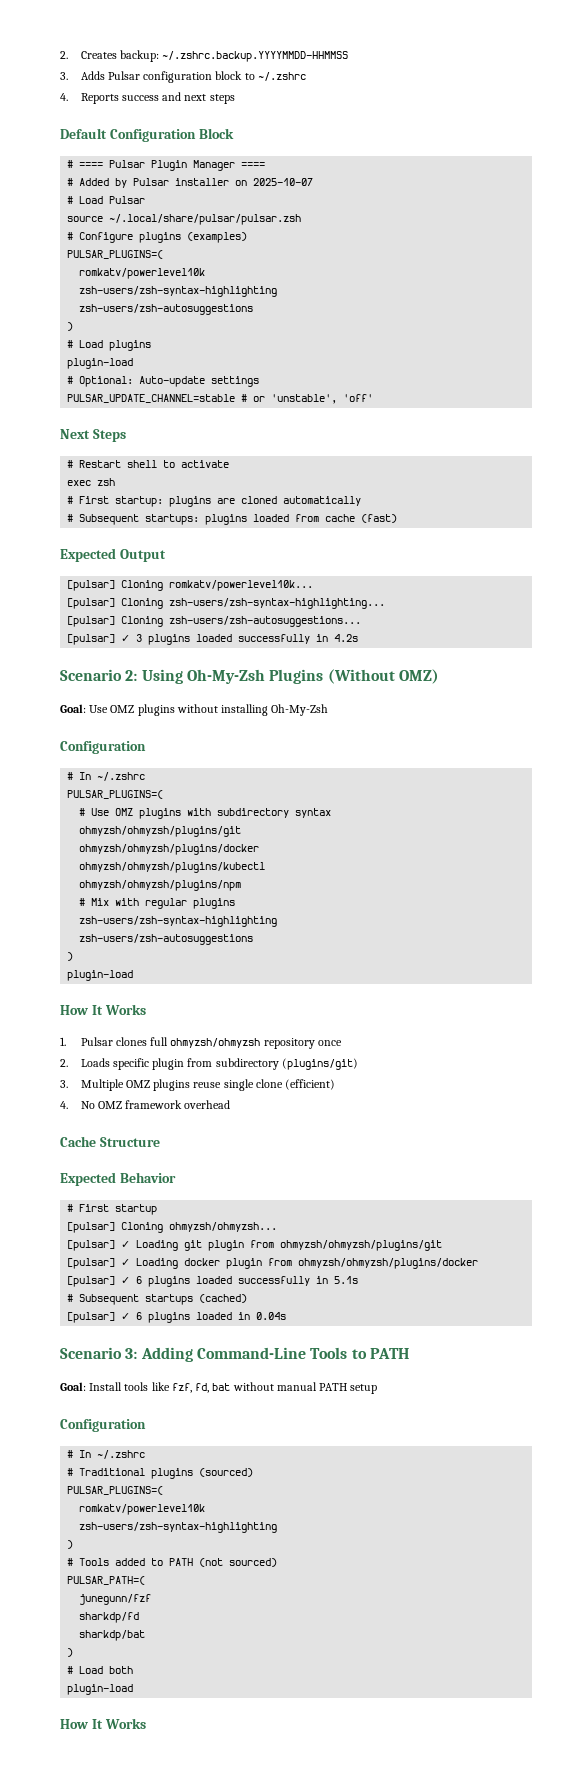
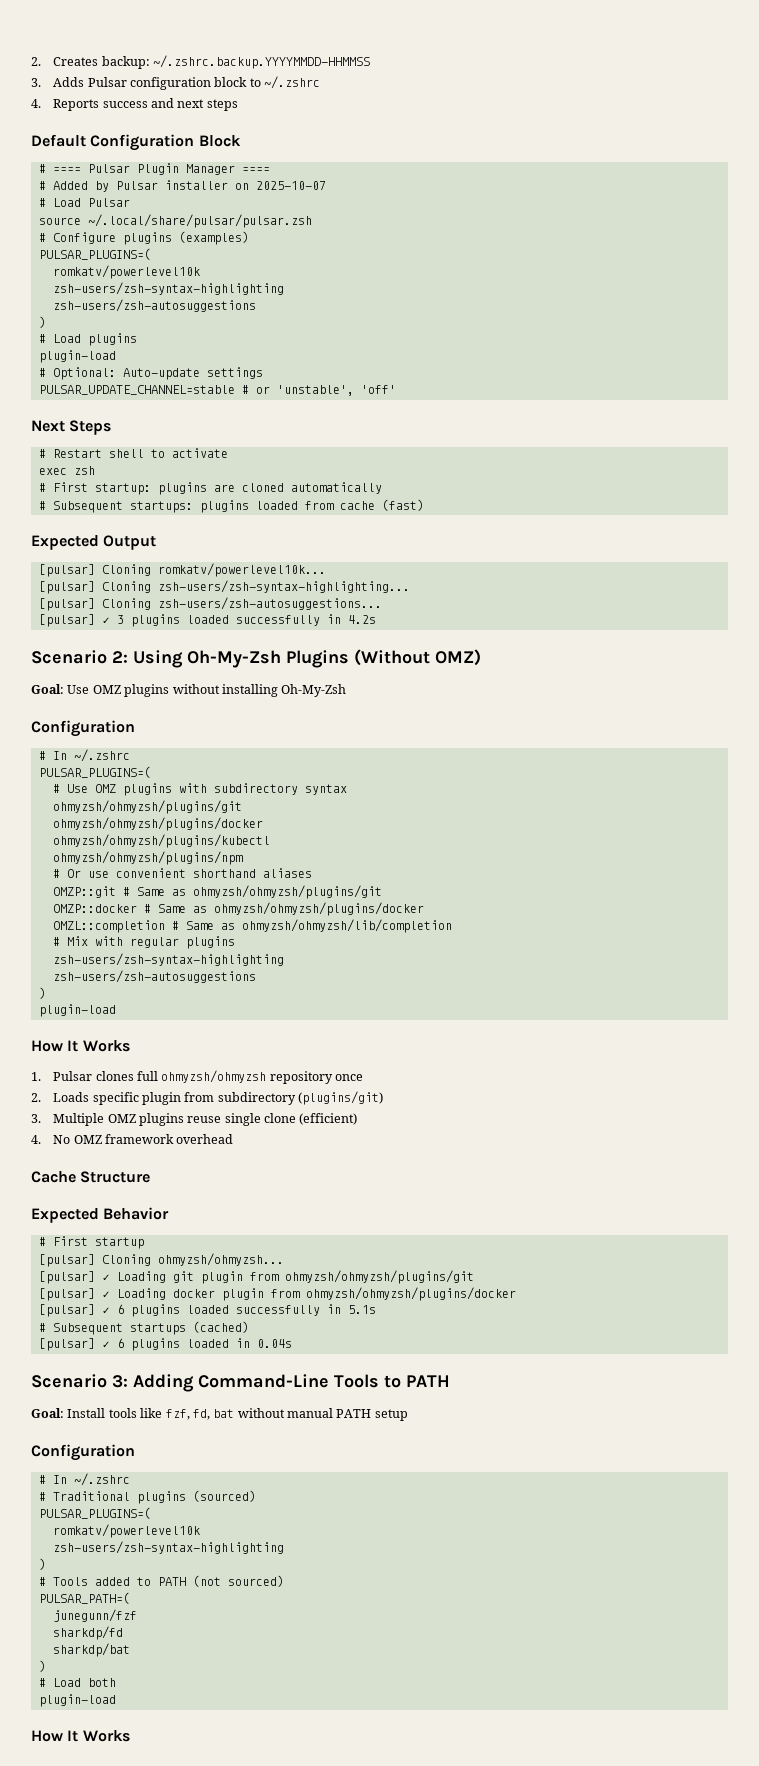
(242, 885) none -> [52,868,312,878] [52,885,382,899] [52,902,424,916] [52,919,452,933] // # Or use convenient shorthand aliases // OMZP::git # Same as ohmyzsh/ohmyzsh/plugins/git // OMZP::docker # Same as ohmyzsh/ohmyzsh/plugins/docker // OMZL::completion # Same as ohmyzsh/ohmyzsh/lib/completion

